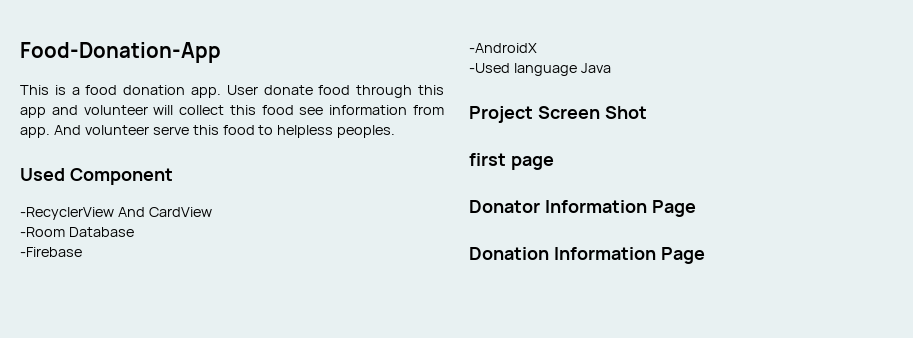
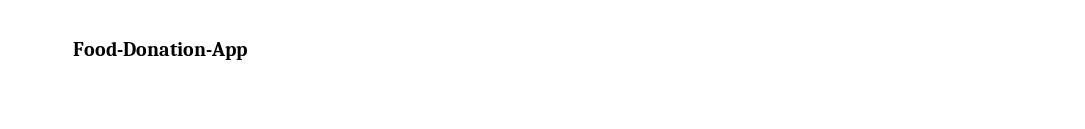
[20,85,445,98] [20,105,444,118] [20,125,396,138] [20,168,173,185] [20,207,212,220] [20,227,134,237] [20,247,82,257] [469,43,537,53] [469,63,611,76] [469,106,647,123] [469,153,554,170] [469,200,696,217] [469,247,705,264] // This is a food donation app. User donate food through this app and volunteer will collect this food see information from app. And volunteer serve this food to helpless peoples. // Used Component // -RecyclerView And CardView // -Room Database // -Firebase // -AndroidX // -Used language Java // Project Screen Shot // first page // Donator Information Page // Donation Information Page -> (247, 50) none

